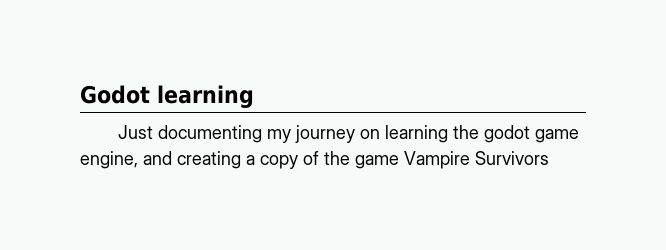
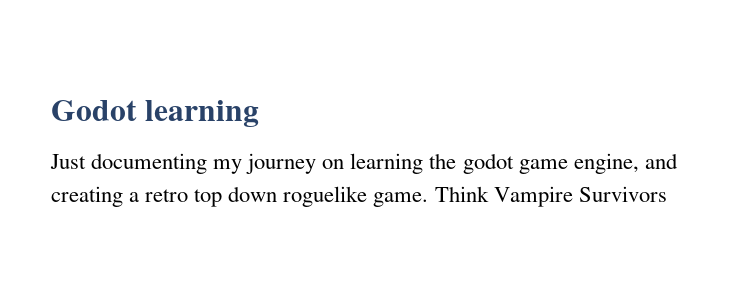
[260,151,399,169] copy of the game -> [145,186,489,207] retro top down roguelike game. Think

